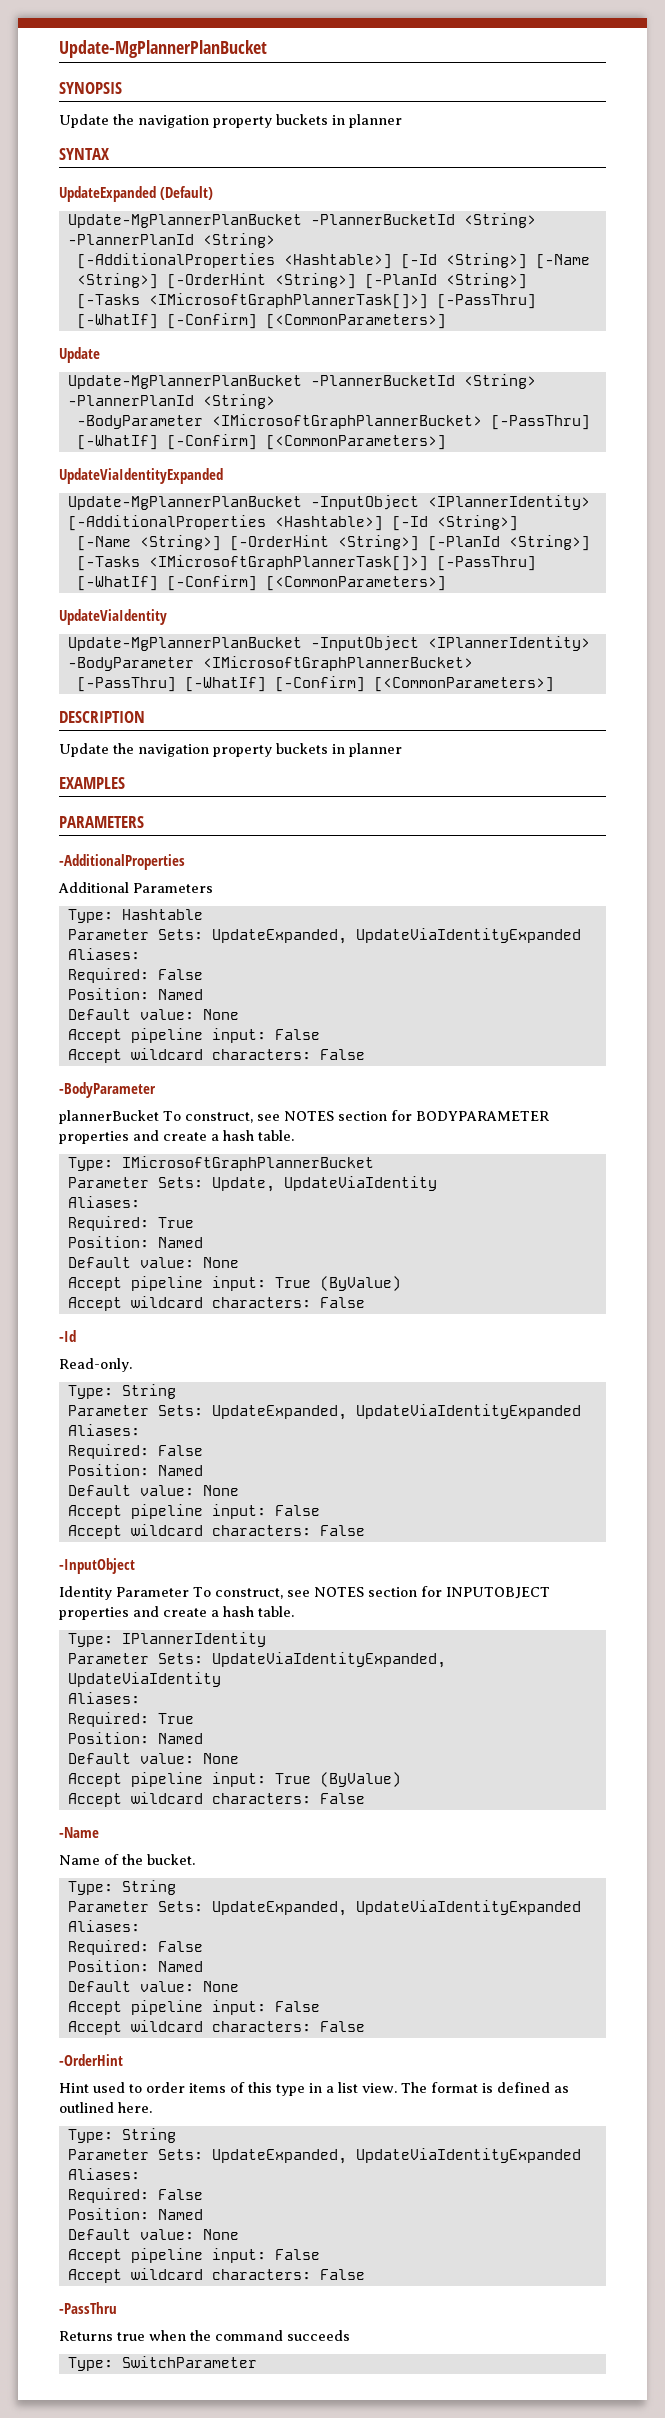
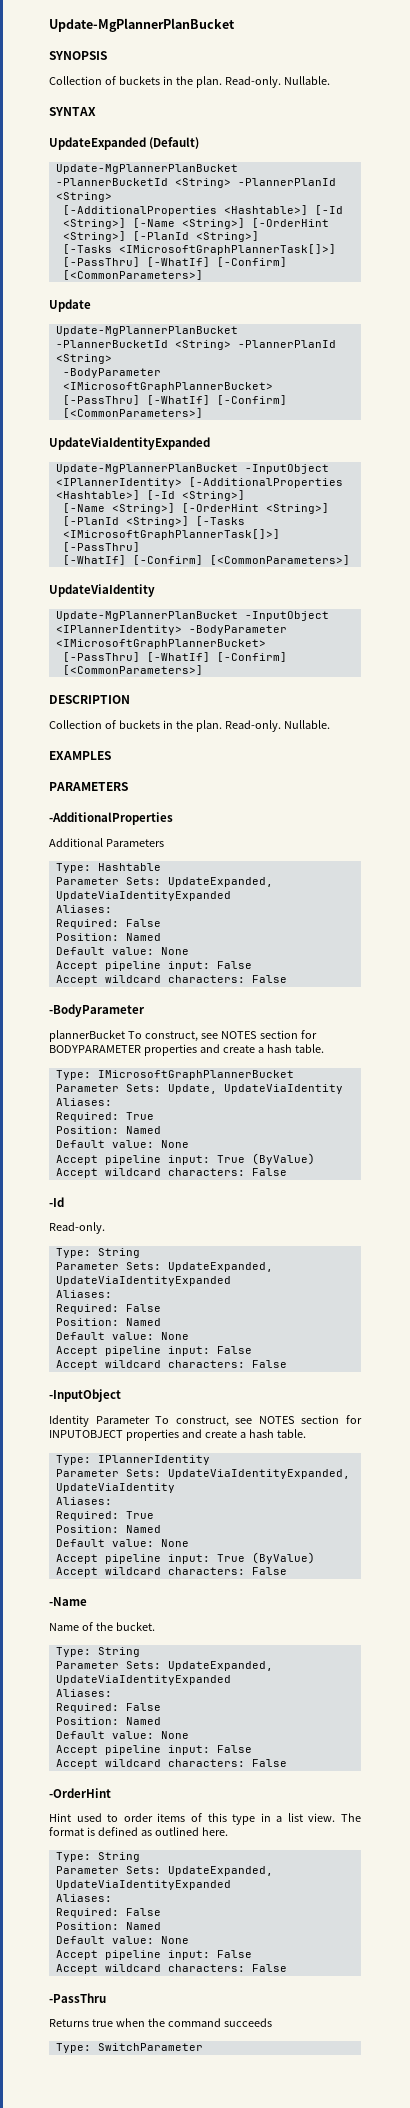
[59,114,402,128] Update the navigation property buckets in planner -> [49,76,330,88] Collection of buckets in the plan. Read-only. Nullable.
[59,743,402,757] Update the navigation property buckets in planner -> [49,720,330,732] Collection of buckets in the plan. Read-only. Nullable.

